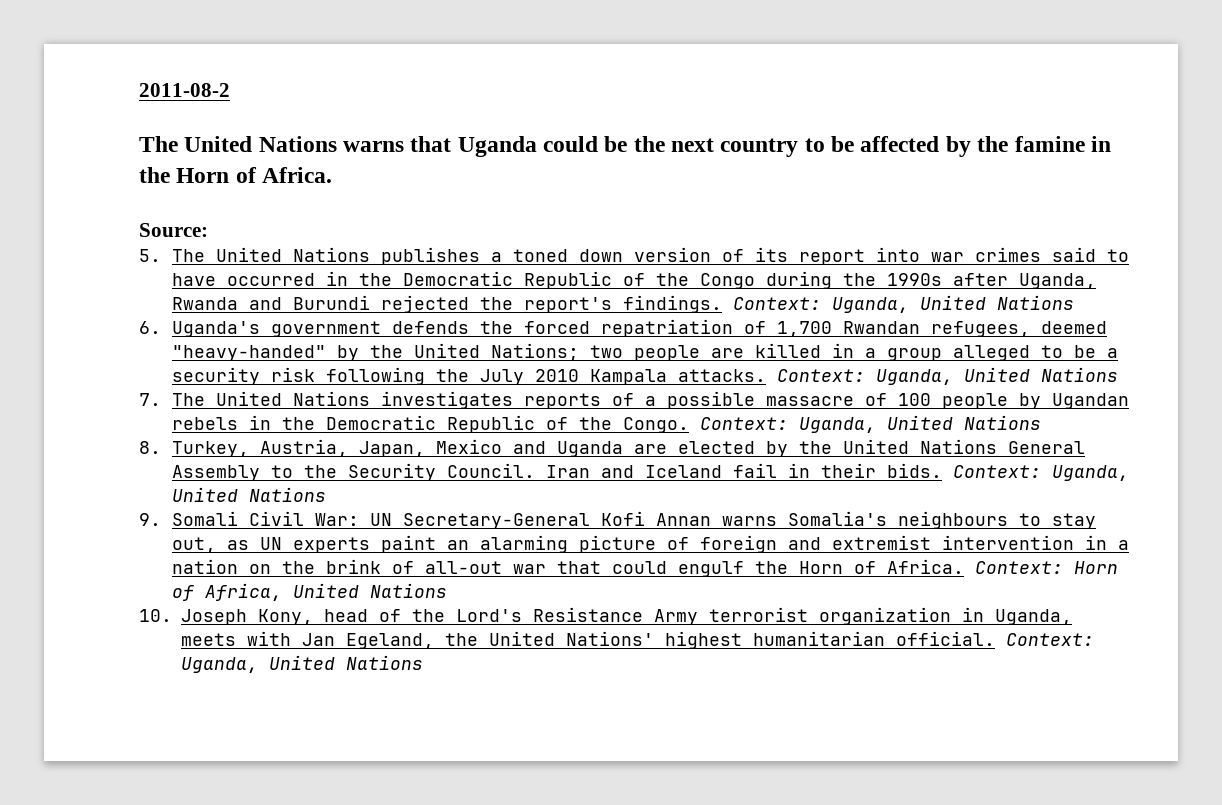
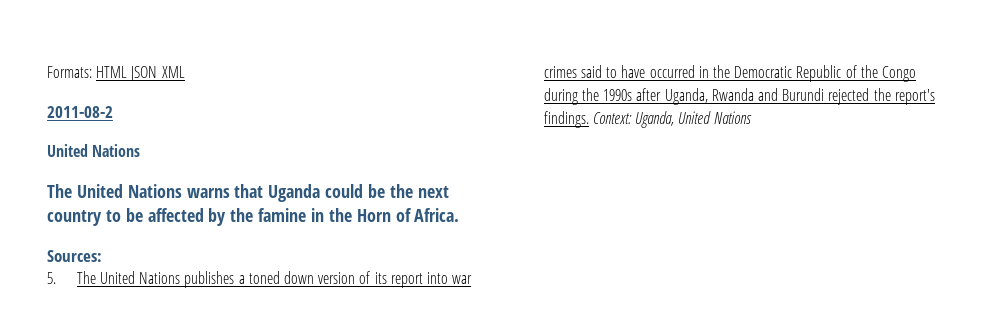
(139, 90) none -> [47,66,185,81] Formats: HTML JSON XML //
(230, 90) none -> [47,144,141,157] // United Nations
[139,223,208,237] Source: -> [47,250,102,262] Sources:
[139,319,1108,337] [172,343,1119,361] [172,367,1119,385] [139,391,1130,409] [172,415,1042,433] [139,439,1086,457] [172,463,1130,481] [172,487,327,502] [139,511,1097,529] [172,535,1130,553] [172,559,1119,577] [172,583,448,601] [139,607,1072,625] [181,631,1094,649] [181,655,423,673] // 6. Uganda's government defends the forced repatriation of 1,700 Rwandan refugees, deemed "heavy-handed" by the United Nations; two people are killed in a group alleged to be a security risk following the July 2010 Kampala attacks. Context: Uganda, United Nations // 7. The United Nations investigates reports of a possible massacre of 100 people by Ugandan rebels in the Democratic Republic of the Congo. Context: Uganda, United Nations // 8. Turkey, Austria, Japan, Mexico and Uganda are elected by the United Nations General Assembly to the Security Council. Iran and Iceland fail in their bids. Context: Uganda, United Nations // 9. Somali Civil War: UN Secretary-General Kofi Annan warns Somalia's neighbours to stay out, as UN experts paint an alarming picture of foreign and extremist intervention in a nation on the brink of all-out war that could engulf the Horn of Africa. Context: Horn of Africa, United Nations // 10. Joseph Kony, head of the Lord's Resistance Army terrorist organization in Uganda, meets with Jan Egeland, the United Nations' highest humanitarian official. Context: Uganda, United Nations -> (752, 117) none

